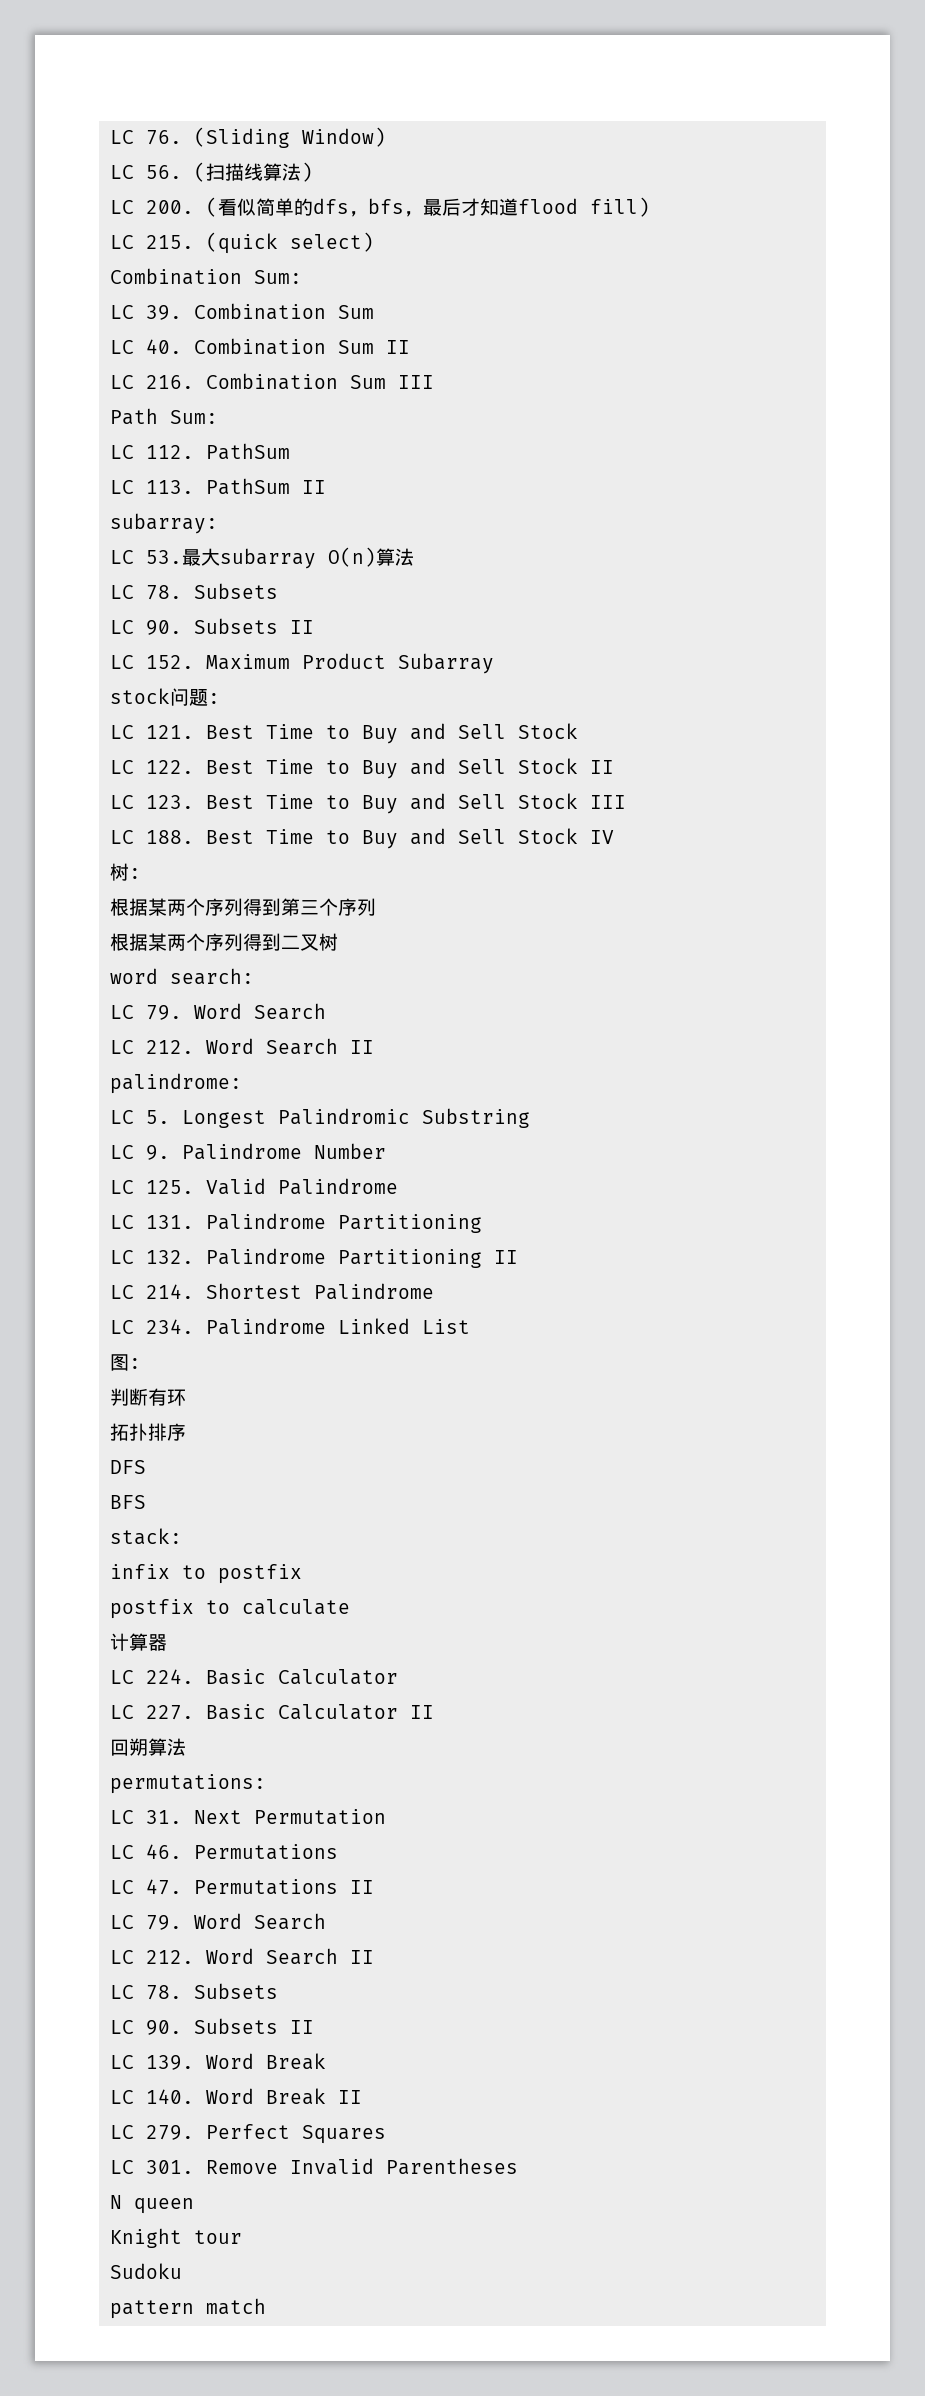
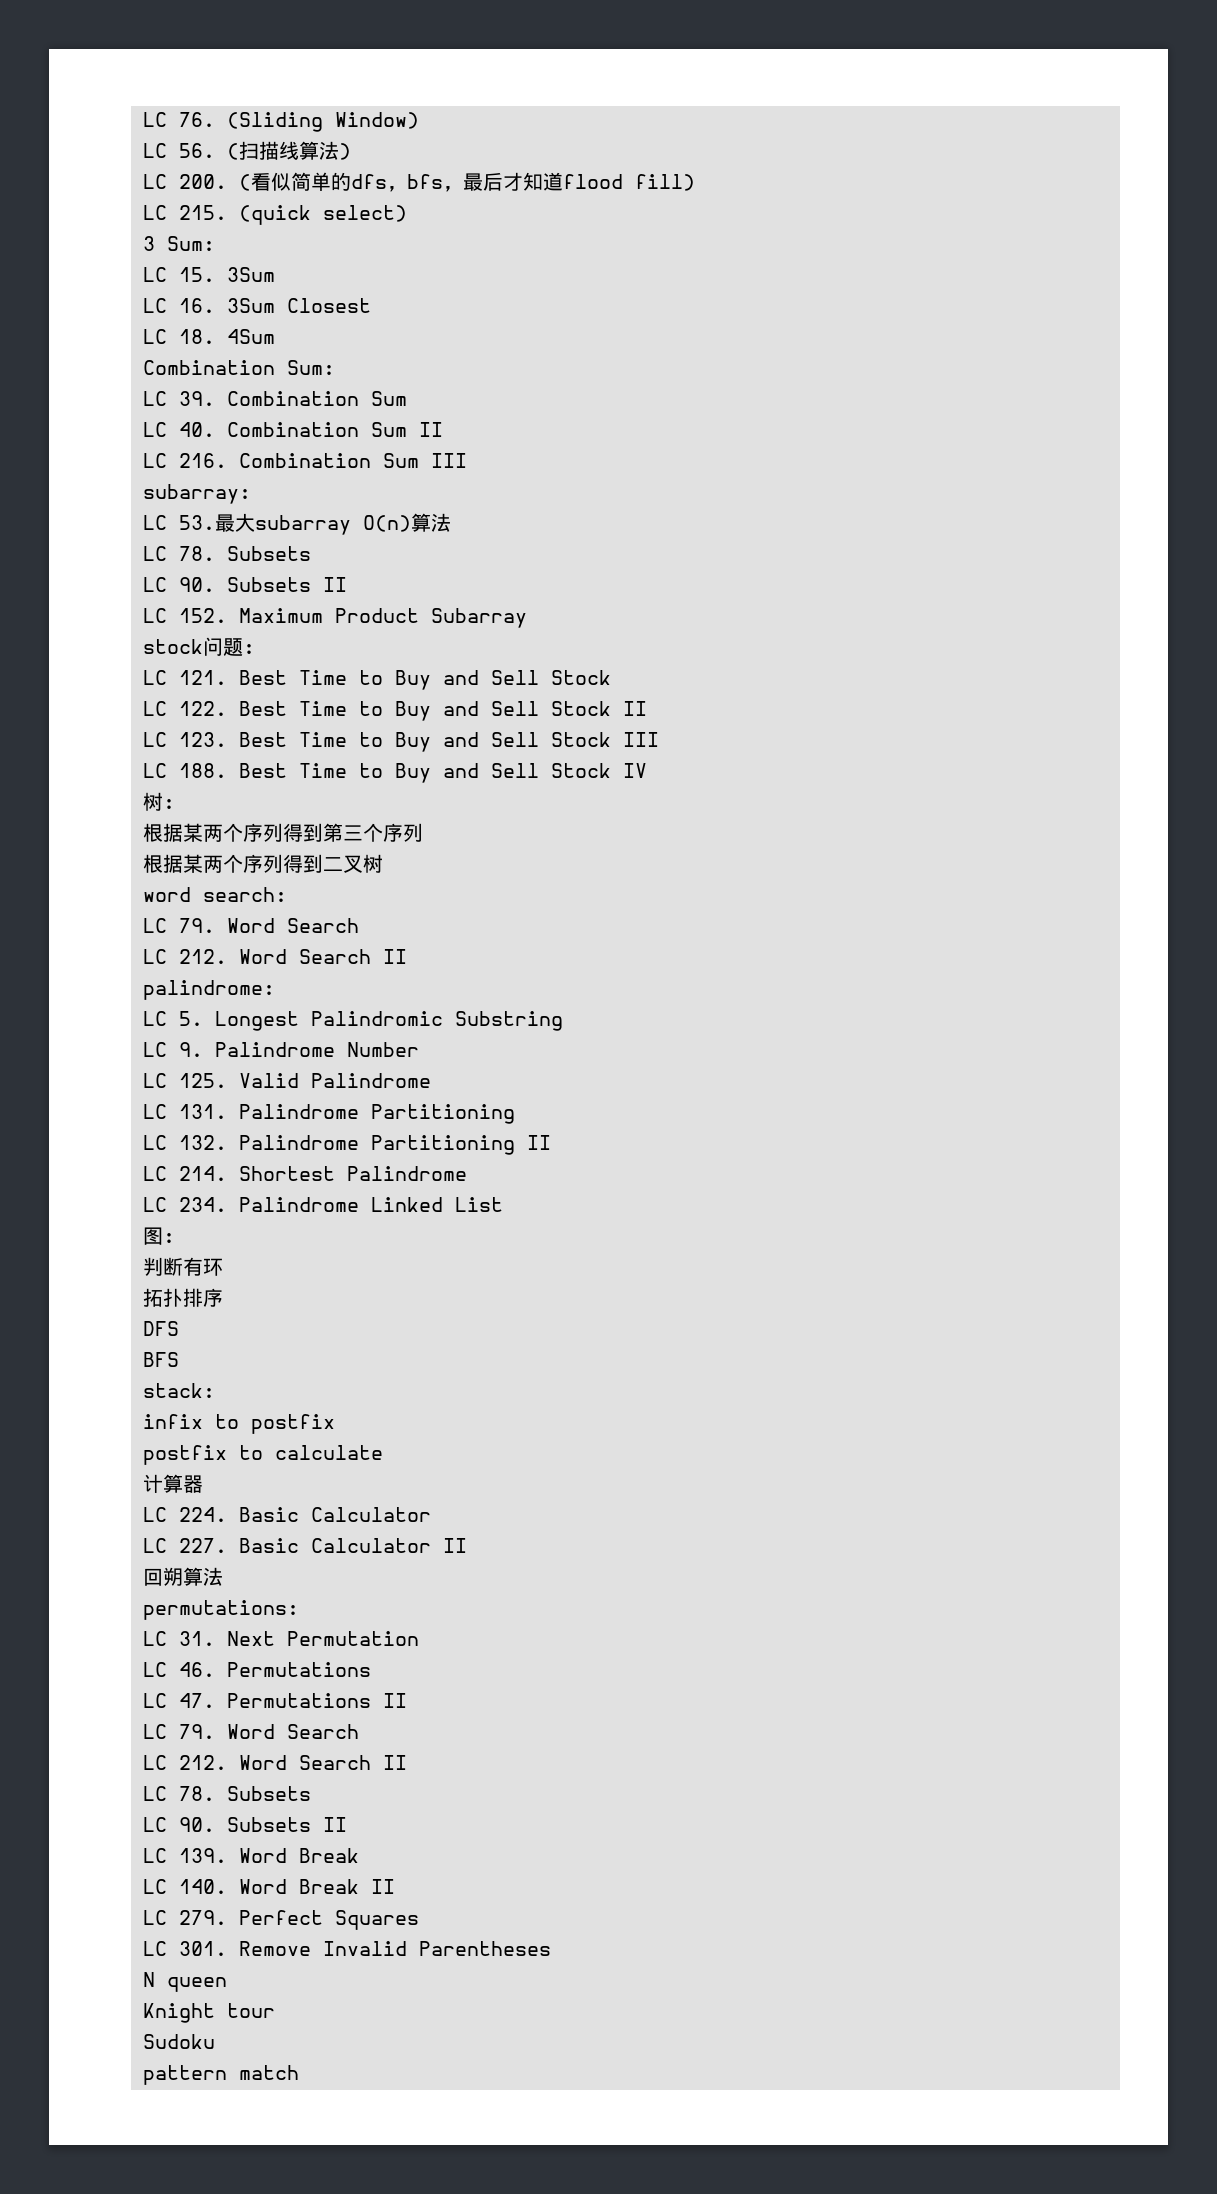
(374, 242) none -> [143,236,216,251] [143,267,276,282] [143,298,372,313] [143,329,276,344] // 3 Sum: // LC 15. 3Sum // LC 16. 3Sum Closest // LC 18. 4Sum
[109,408,218,425] [109,443,290,460] [109,478,326,495] // Path Sum: // LC 112. PathSum // LC 113. PathSum II -> (468, 460) none

